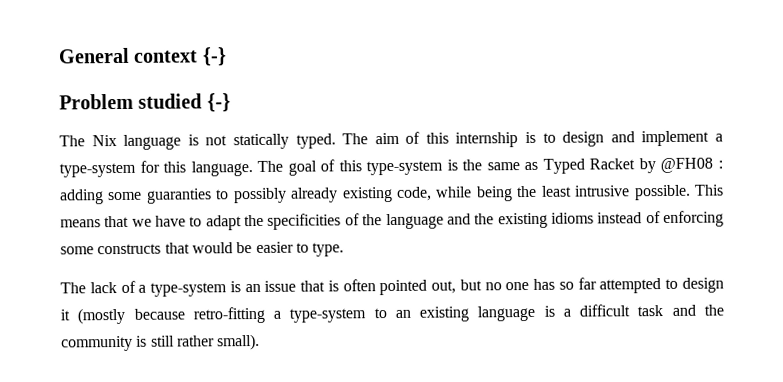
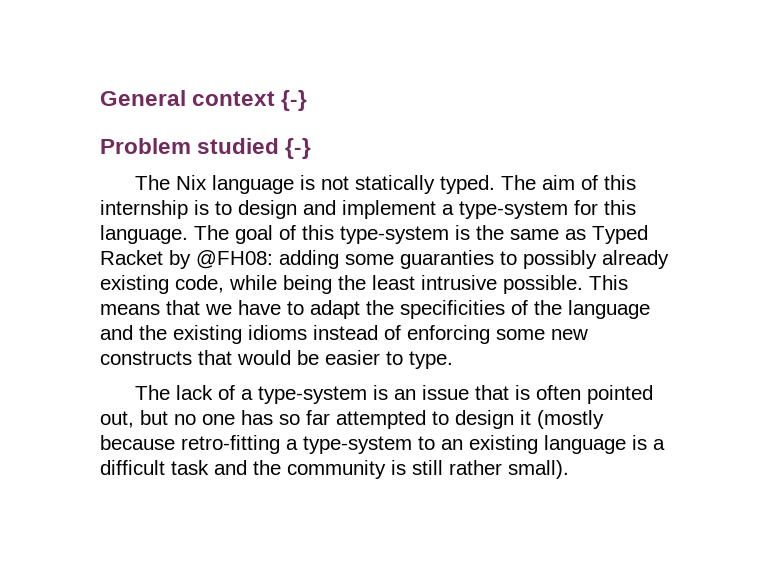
[660,157,724,174] @FH08 : -> [196,250,273,269] @FH08:
(94, 250) none -> [551,329,588,340] new

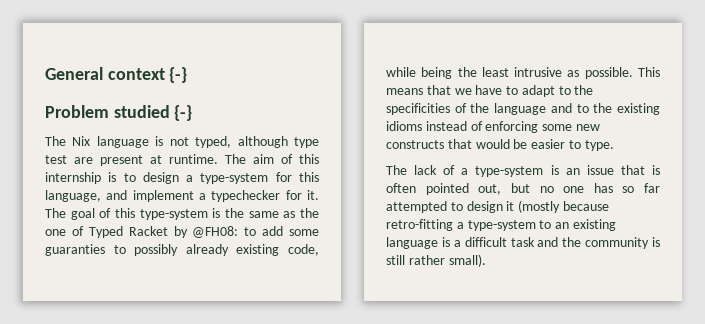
[354,175,495,194] statically typed. -> [195,136,319,148] [45,154,218,166] typed, although type test are present at runtime.
[303,200,436,219] and implement -> (179, 178) none
[100,225,188,244] language. -> [45,190,319,202] language, and implement a typechecker for it.
(586, 234) none -> [300,208,319,218] [45,226,84,236] the one of
[279,250,339,269] adding -> [244,226,284,236] to add
(497, 282) none -> [567,70,580,77] as
(360, 309) none -> [558,86,571,95] to
(133, 332) none -> [576,104,589,113] to

